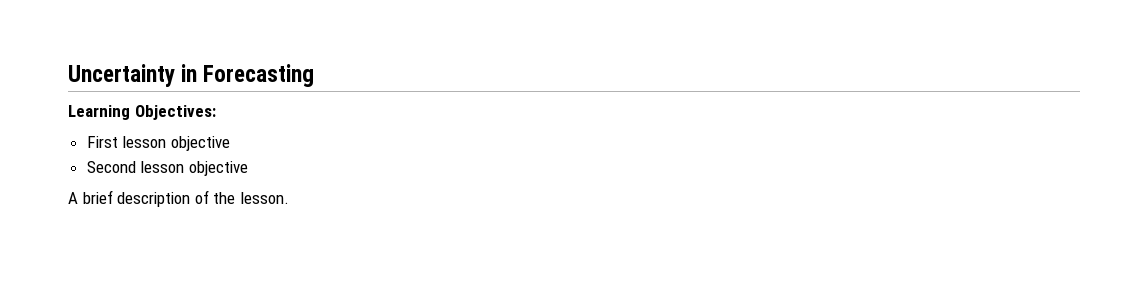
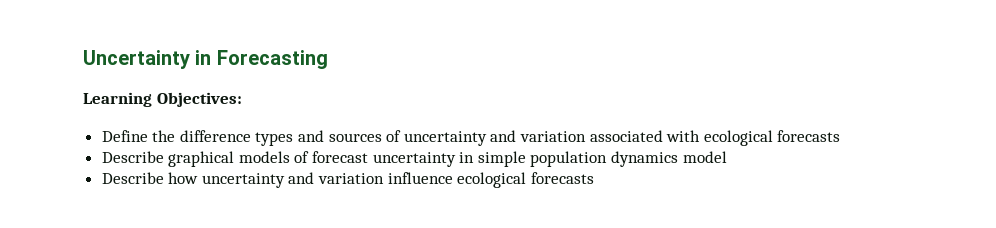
[86,136,230,151] [86,161,248,176] [68,190,289,207] First lesson objective // Second lesson objective // A brief description of the lesson. -> [101,130,841,146] [101,151,727,167] [101,172,594,188] Define the difference types and sources of uncertainty and variation associated with ecological forecasts // Describe graphical models of forecast uncertainty in simple population dynamics model // Describe how uncertainty and variation influence ecological forecasts

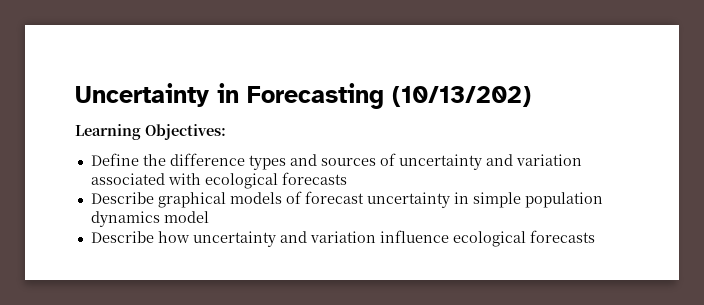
(328, 59) none -> [392,86,531,107] (10/13/202)

